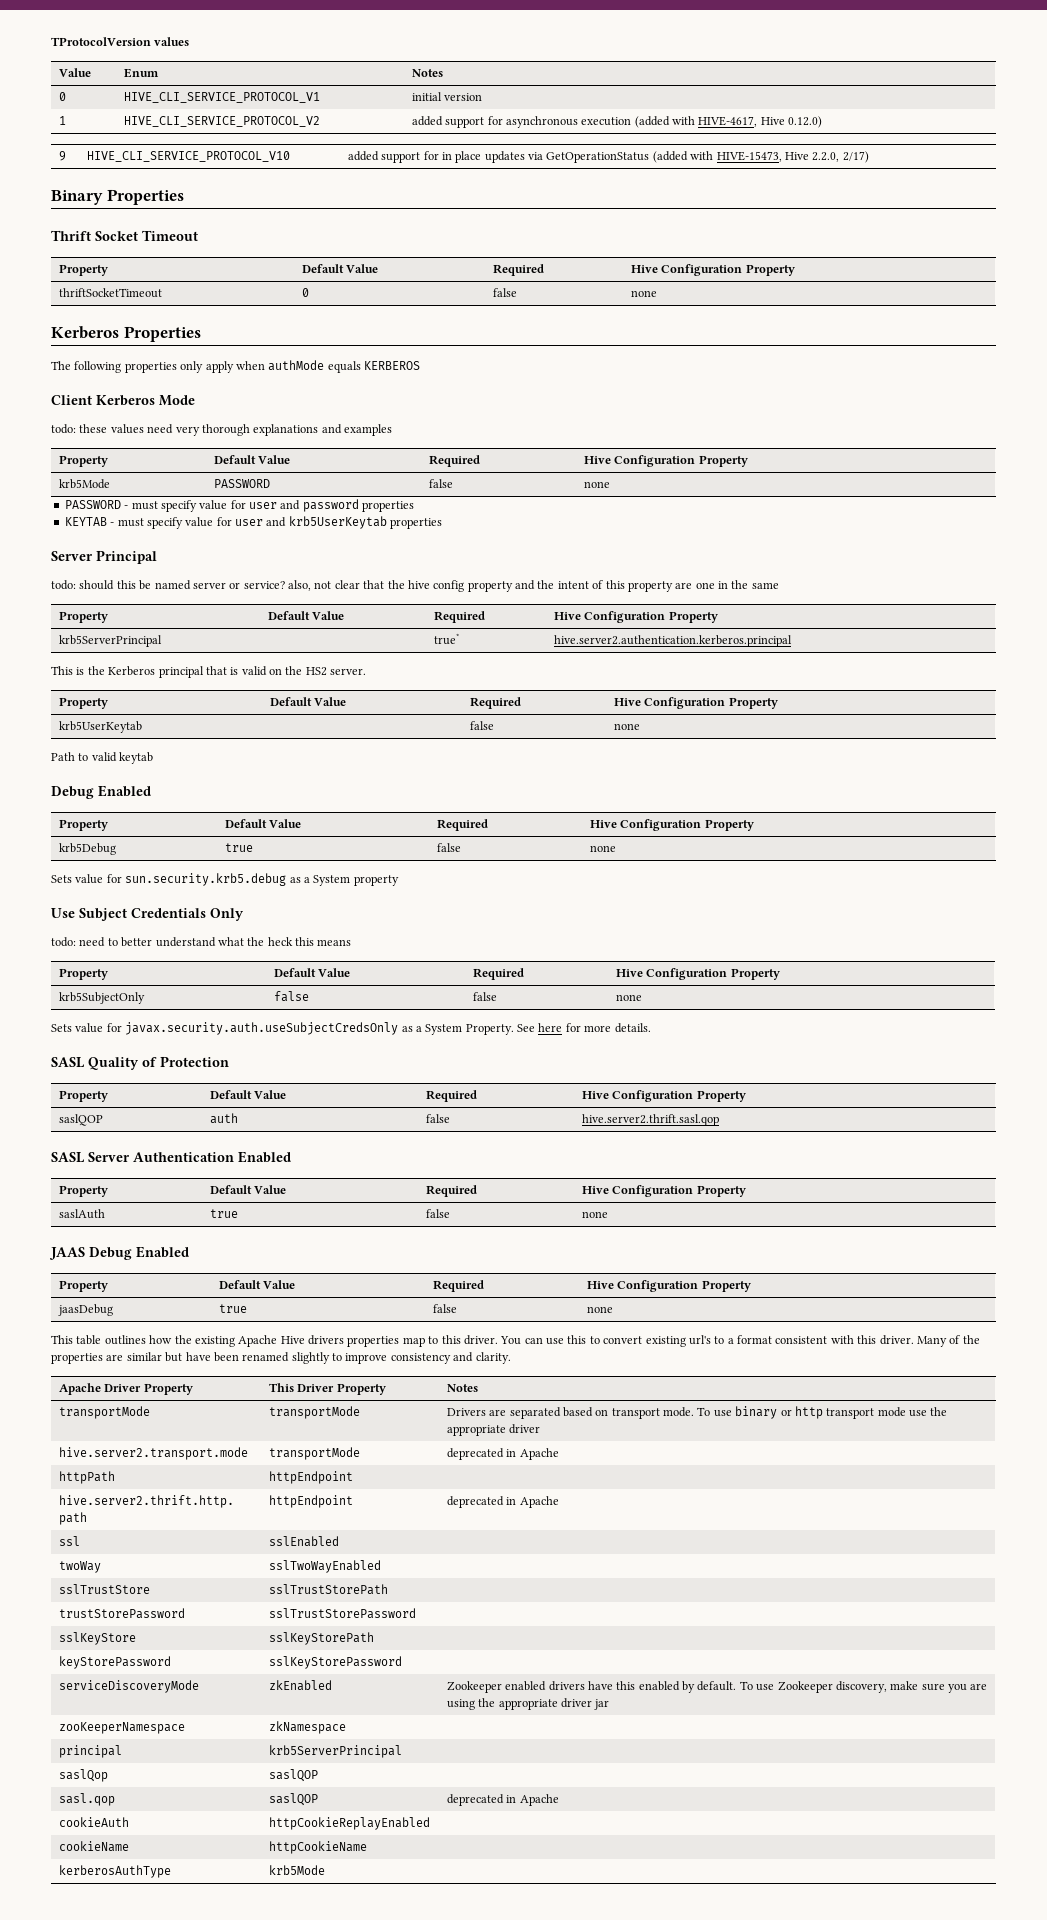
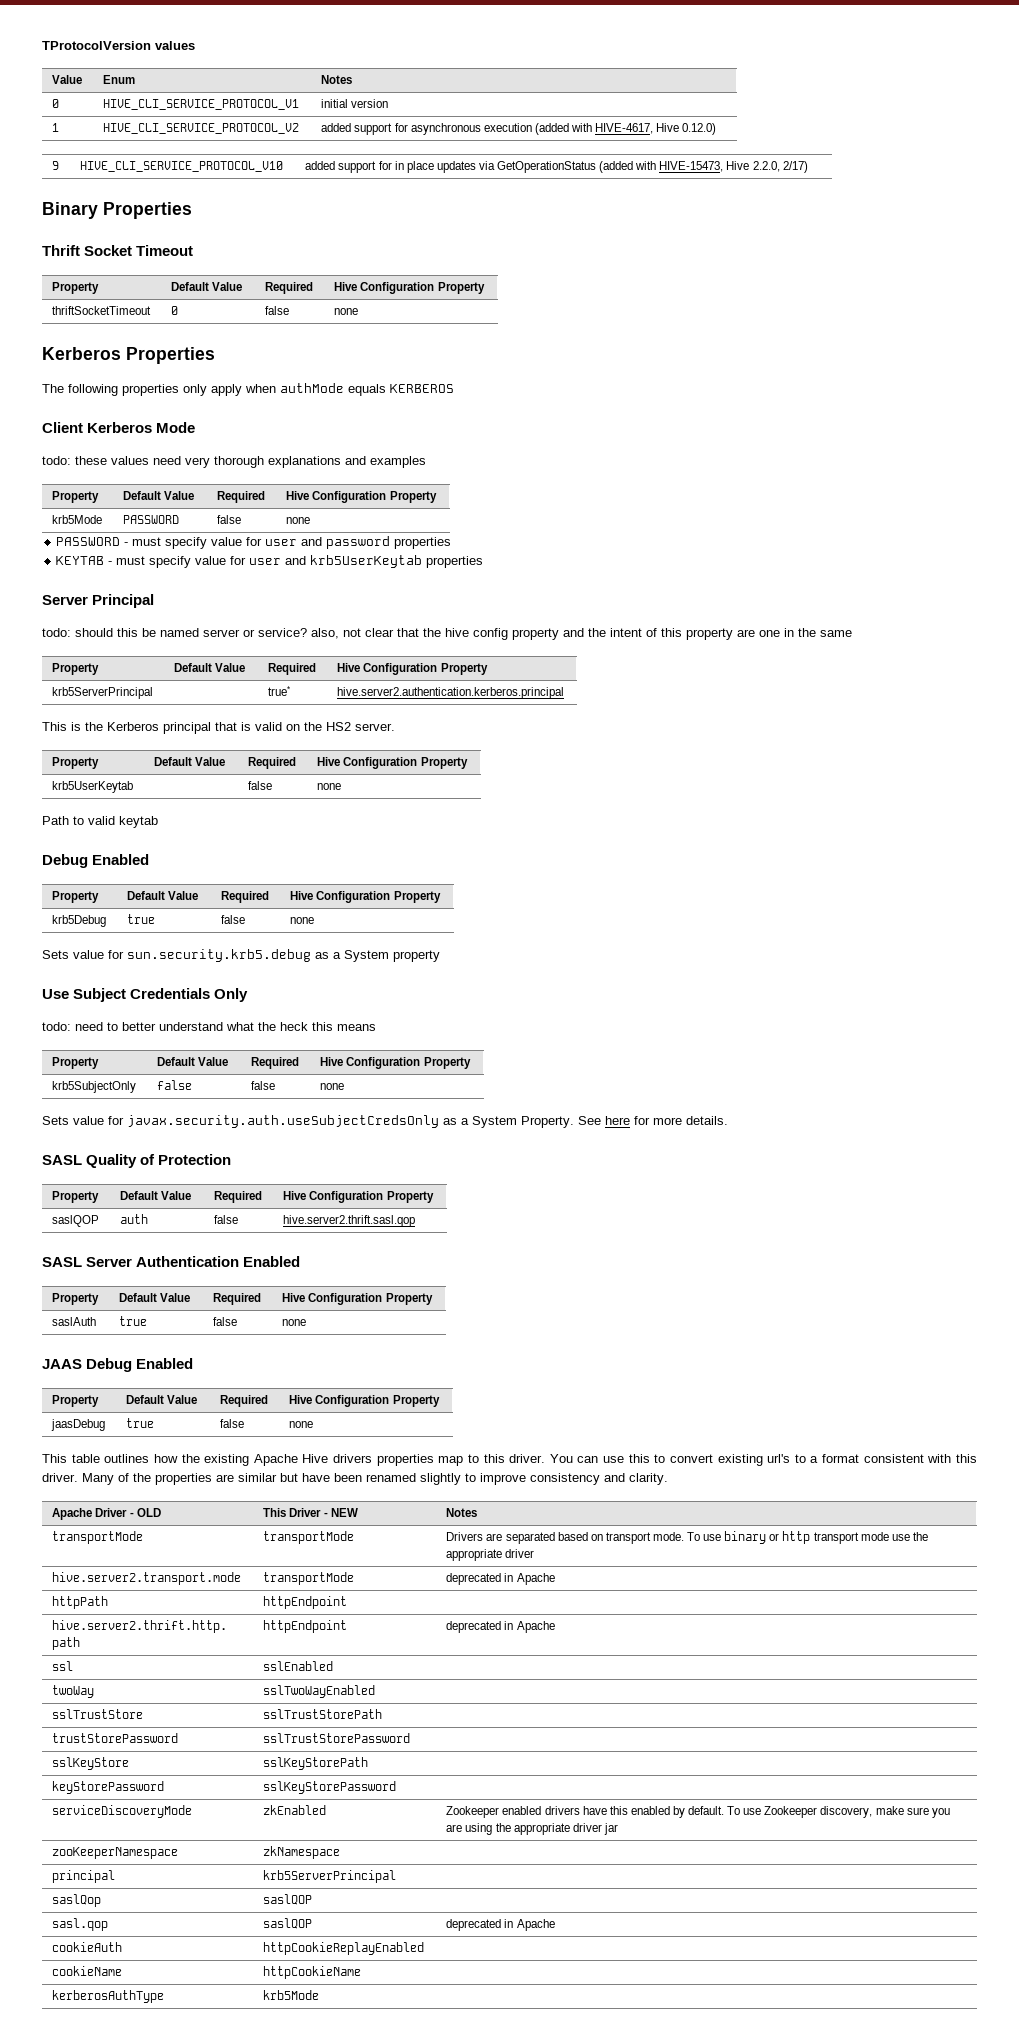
[143,1383,193,1395] Property -> [129,1508,161,1517] - OLD
[336,1383,386,1395] Property -> [323,1508,358,1517] - NEW

